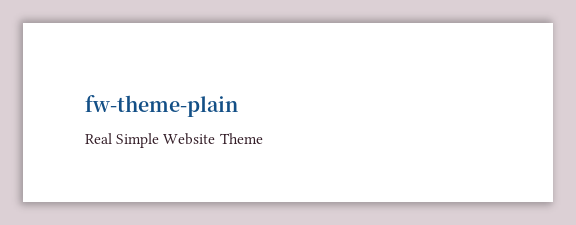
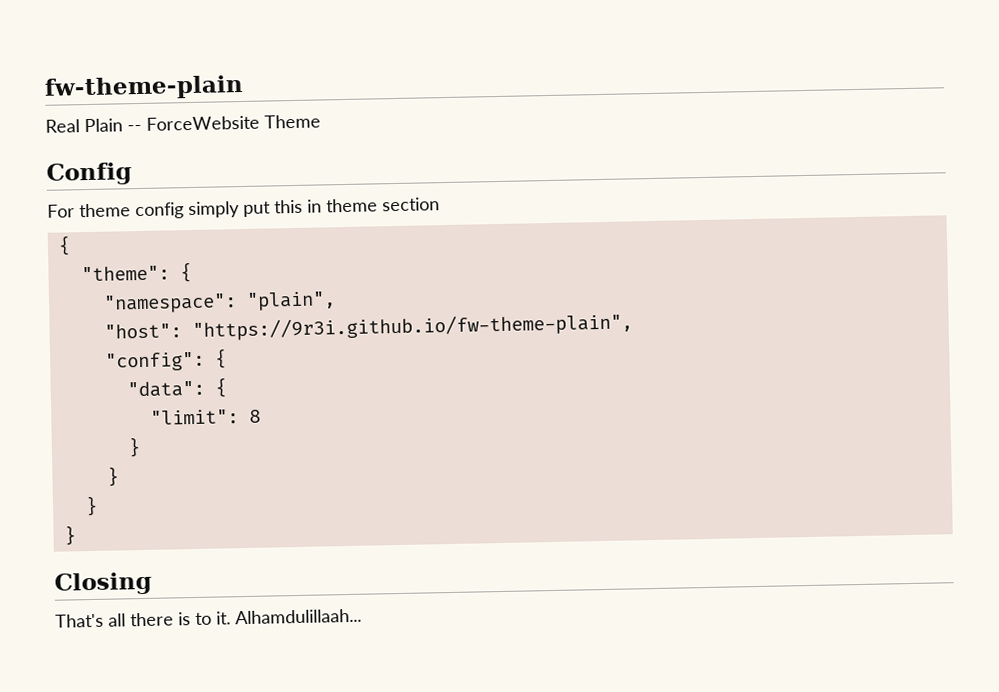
[116,133,263,148] Simple Website Theme -> [84,114,321,133] [46,162,132,186] [47,197,440,220] [57,235,71,256] [80,262,192,283] [102,291,336,314] [103,312,633,342] [104,348,227,372] [126,377,227,398] [149,409,261,425] [127,437,141,458] [106,466,119,487] [84,495,98,517] [63,525,76,546] [54,571,152,596] [55,608,362,628] Plain -- ForceWebsite Theme // Config // For theme config simply put this in theme section // { // "theme": { // "namespace": "plain", // "host": "https://9r3i.github.io/fw-theme-plain", // "config": { // "data": { // "limit": 8 // } // } // } // } // Closing // That's all there is to it. Alhamdulillaah...

